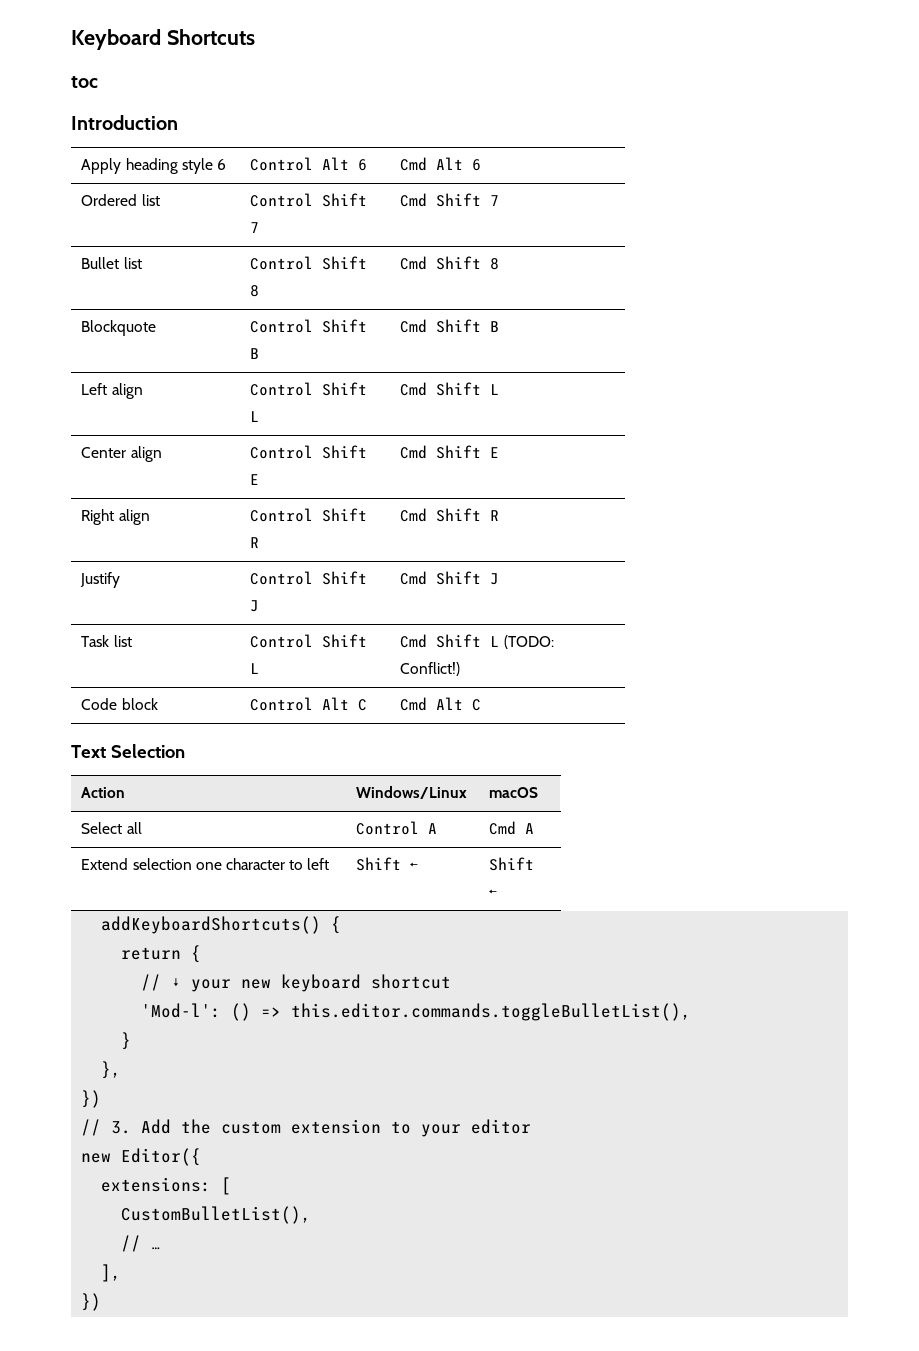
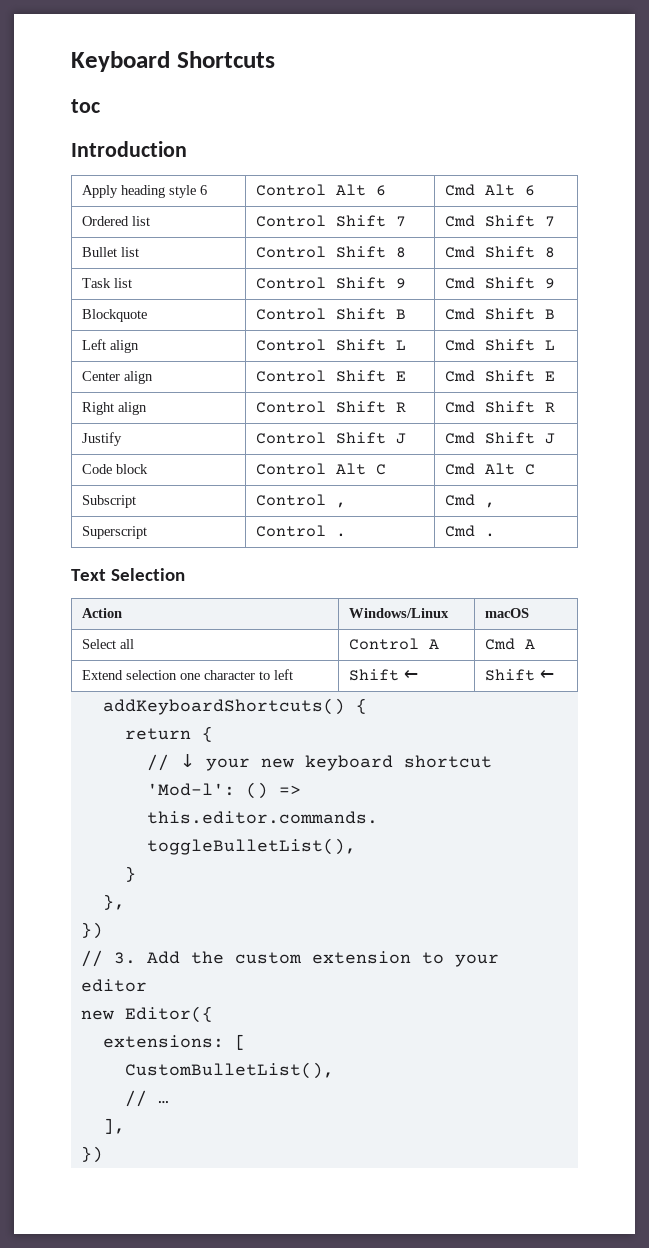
(500, 264) none -> [81,278,132,288] [255,277,406,289] [444,277,555,289] // Task list | Control Shift 9 | Cmd Shift 9
[81,635,132,647] [250,634,368,648] [250,663,260,674] [400,634,554,649] [400,662,461,676] // Task list | Control Shift L | Cmd Shift L (TODO: Conflict!) -> (555, 438) none
(482, 705) none -> [81,495,136,508] [255,494,346,508] [444,494,495,508] [81,526,147,539] [255,525,346,537] [444,525,495,537] // Subscript | Control , | Cmd , // Superscript | Control . | Cmd .

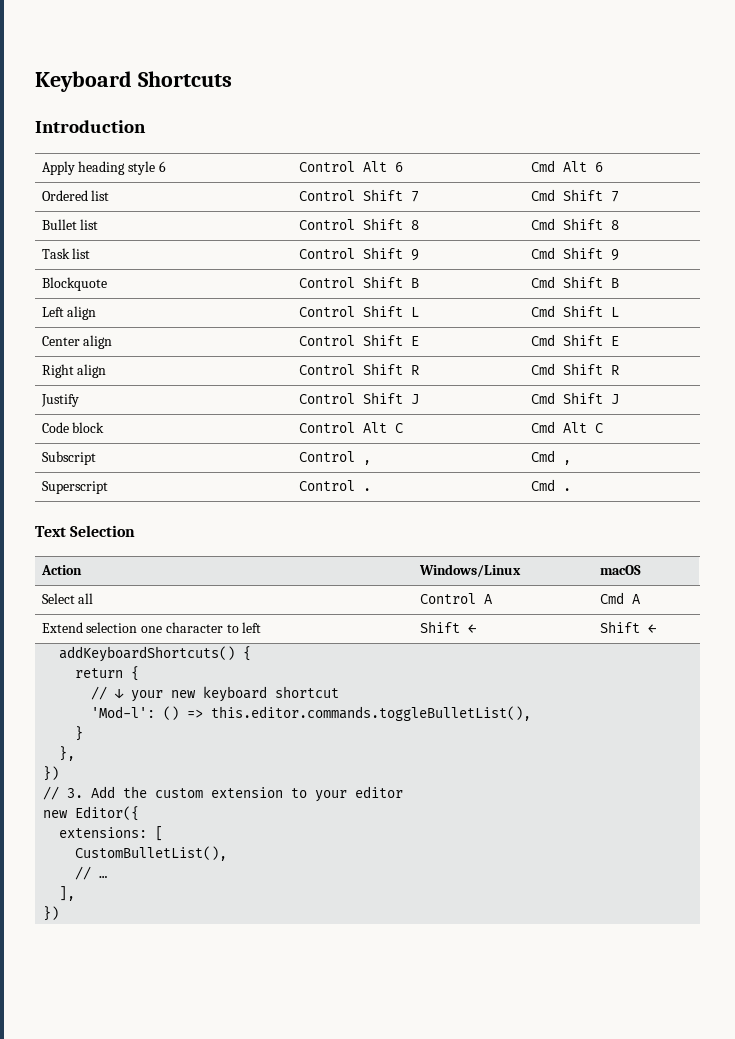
[71,99,100,113] // toc -> (232, 79) none

